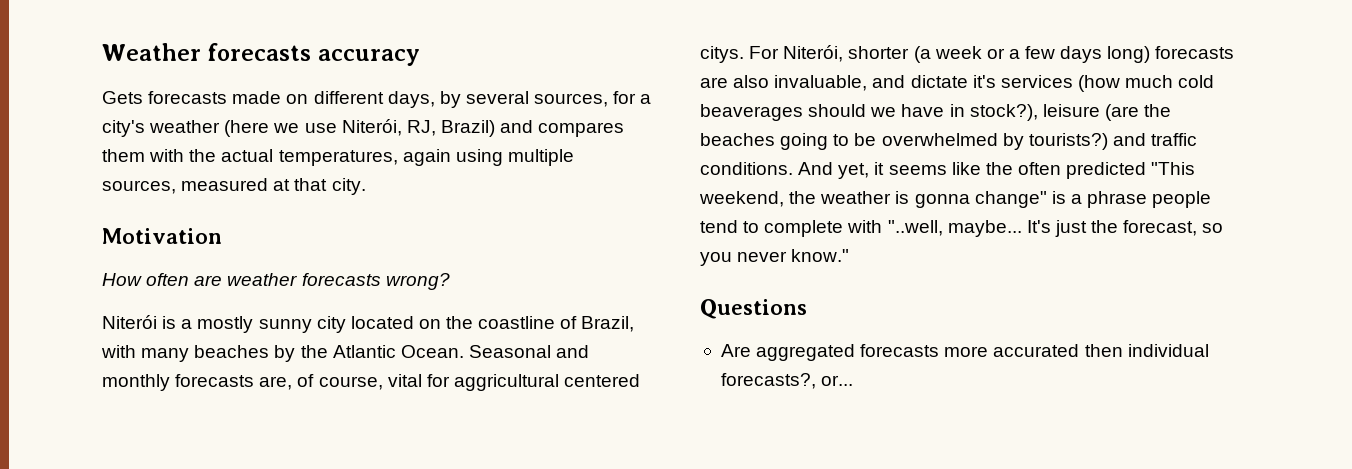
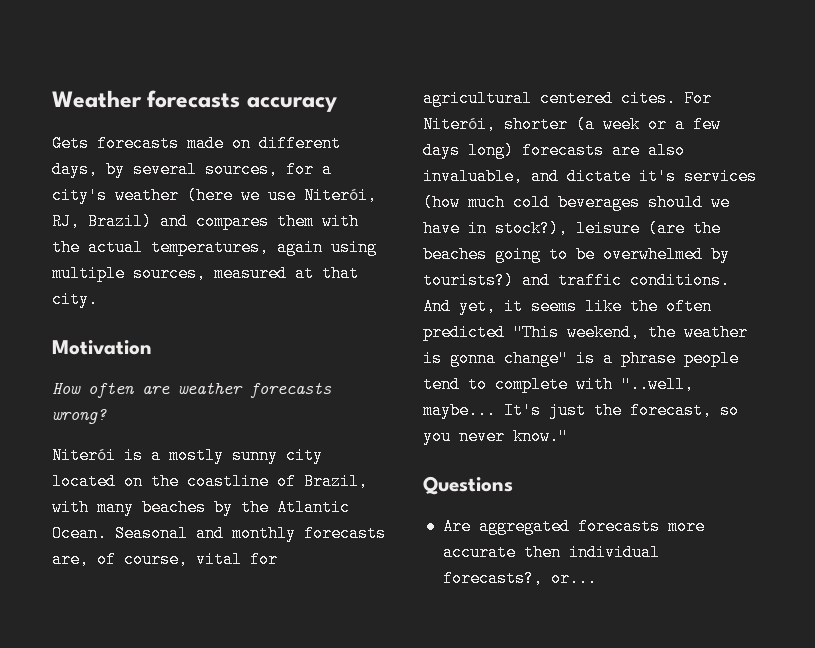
[453,374,641,391] [700,46,744,63] aggricultural centered citys. -> [423,90,676,107] agricultural centered cites.
[700,104,803,121] beaverages -> [558,194,640,211] beverages
[993,344,1080,357] accurated -> [442,544,516,561] accurate

